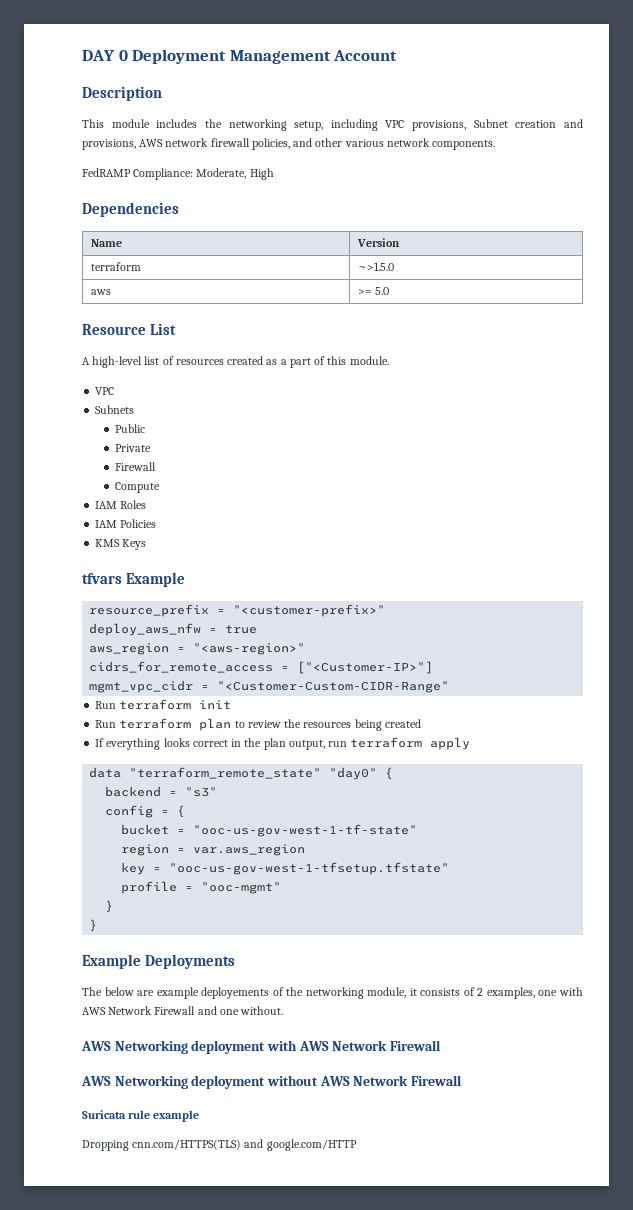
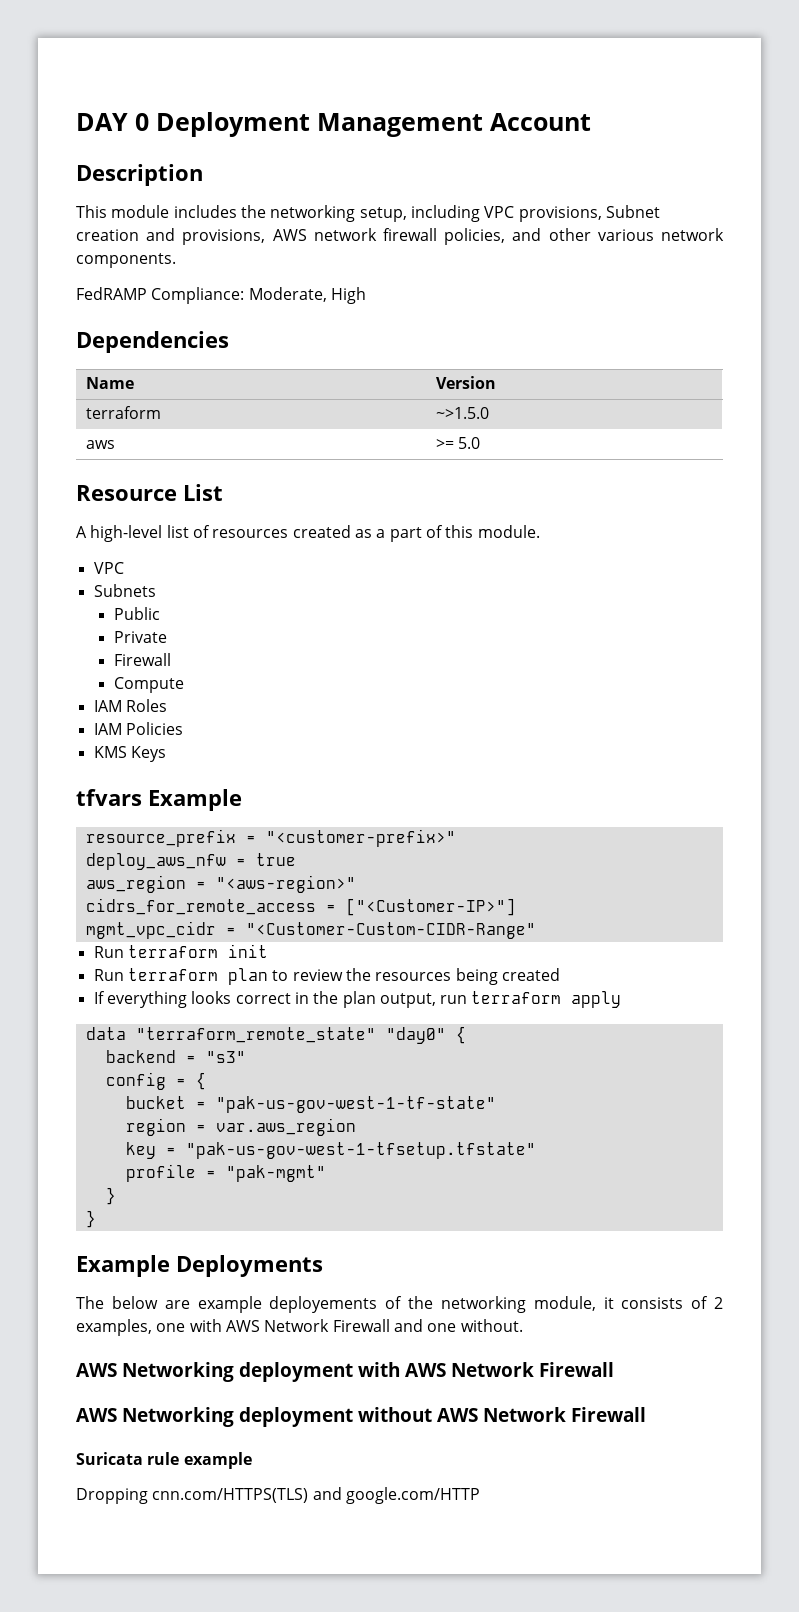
[193,824,418,837] "ooc-us-gov-west-1-tf-state" -> [215,1096,496,1113] "pak-us-gov-west-1-tf-state"
[169,862,450,875] "ooc-us-gov-west-1-tfsetup.tfstate" -> [185,1142,536,1159] "pak-us-gov-west-1-tfsetup.tfstate"
[201,882,282,894] "ooc-mgmt" -> [225,1165,326,1182] "pak-mgmt"

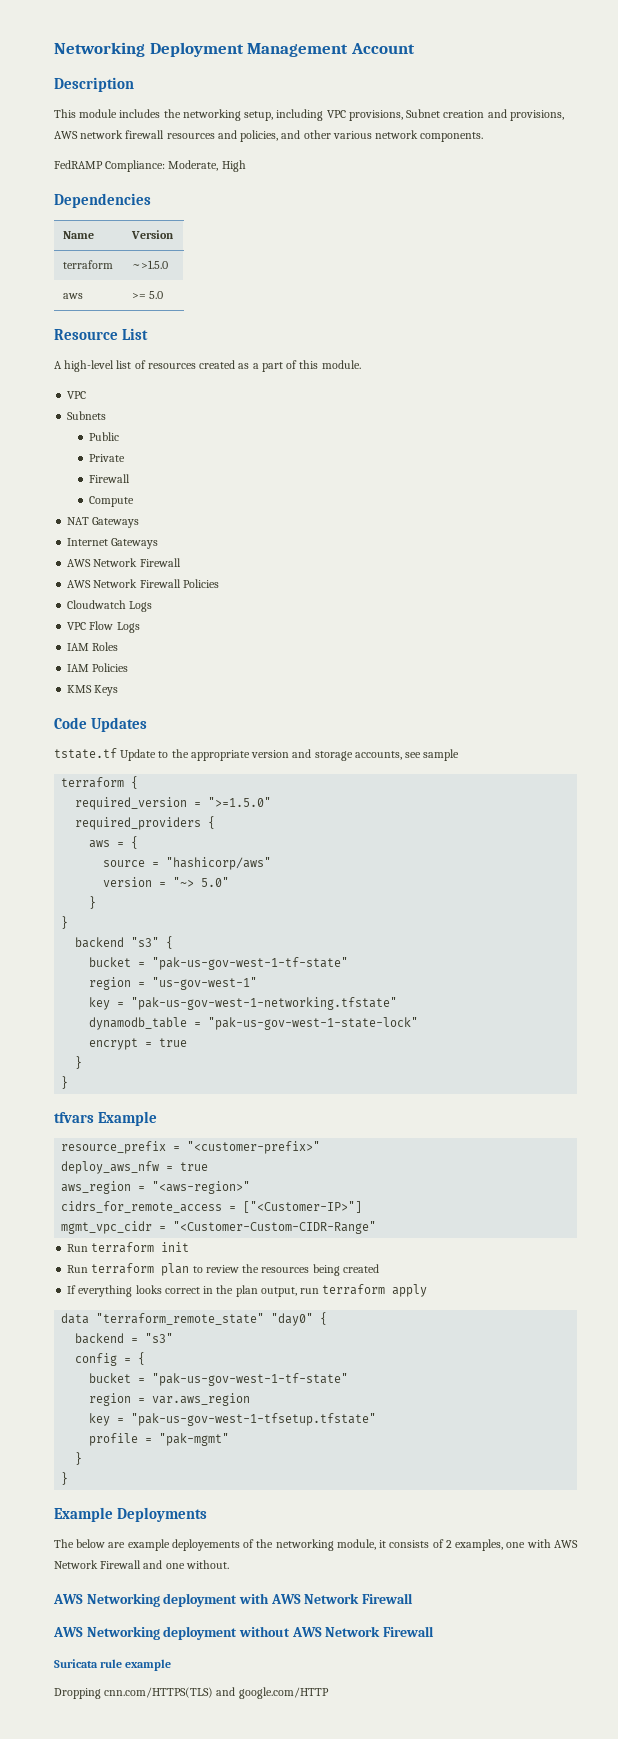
[76,113,149,131] DAY 0 -> [54,42,145,57] Networking
(438, 234) none -> [166,130,237,139] resources and
(184, 685) none -> [67,517,140,528] [67,538,159,549] [67,558,181,567] [67,579,219,588] [67,600,153,612] [67,621,140,633] // NAT Gateways // Internet Gateways // AWS Network Firewall // AWS Network Firewall Policies // Cloudwatch Logs // VPC Flow Logs
(166, 754) none -> [54,717,148,732] [54,748,460,761] [61,776,139,789] [75,797,272,810] [75,816,216,830] [89,836,139,849] [103,857,272,870] [103,877,230,887] [89,896,97,909] [61,916,69,929] [75,936,174,949] [89,957,349,970] [89,977,258,990] [89,997,398,1010] [89,1017,419,1030] [89,1038,188,1050] [75,1056,83,1069] [61,1076,69,1089] // Code Updates // tstate.tf Update to the appropriate version and storage accounts, see sample // terraform { // required_version = ">=1.5.0" // required_providers { // aws = { // source = "hashicorp/aws" // version = "~> 5.0" // } // } // backend "s3" { // bucket = "pak-us-gov-west-1-tf-state" // region = "us-gov-west-1" // key = "pak-us-gov-west-1-networking.tfstate" // dynamodb_table = "pak-us-gov-west-1-state-lock" // encrypt = true // } // }

